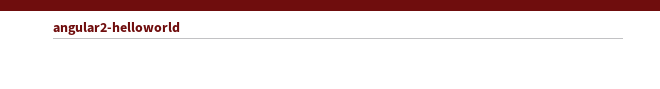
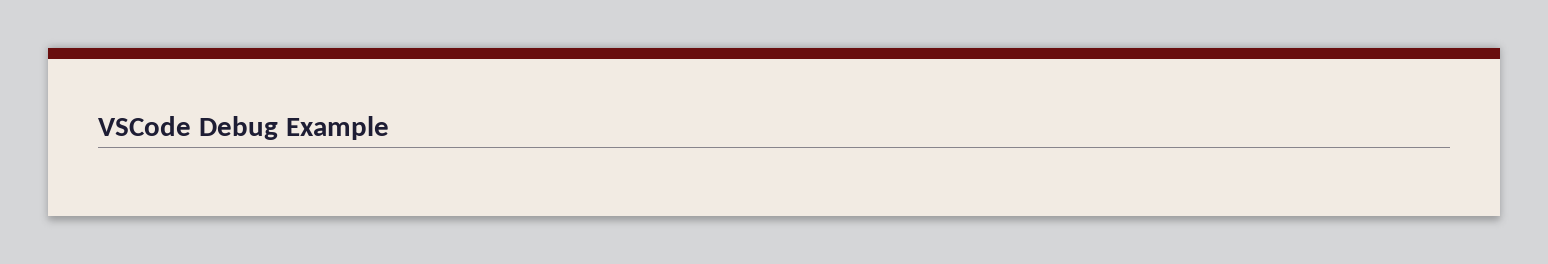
[53,22,180,35] angular2-helloworld -> [98,116,389,140] VSCode Debug Example

